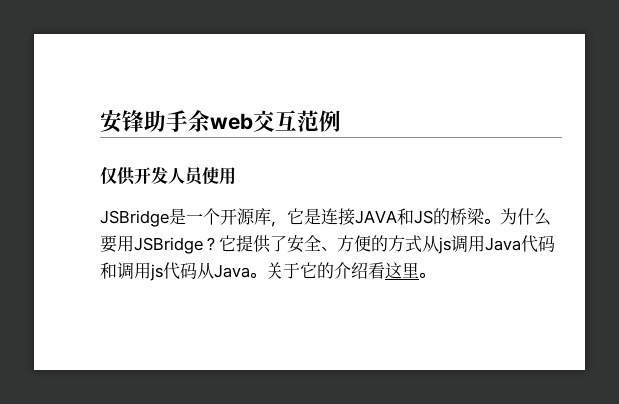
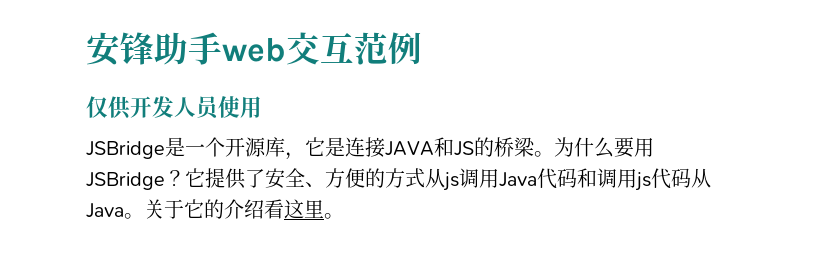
[188,110,210,132] 余 -> (222, 48) none

